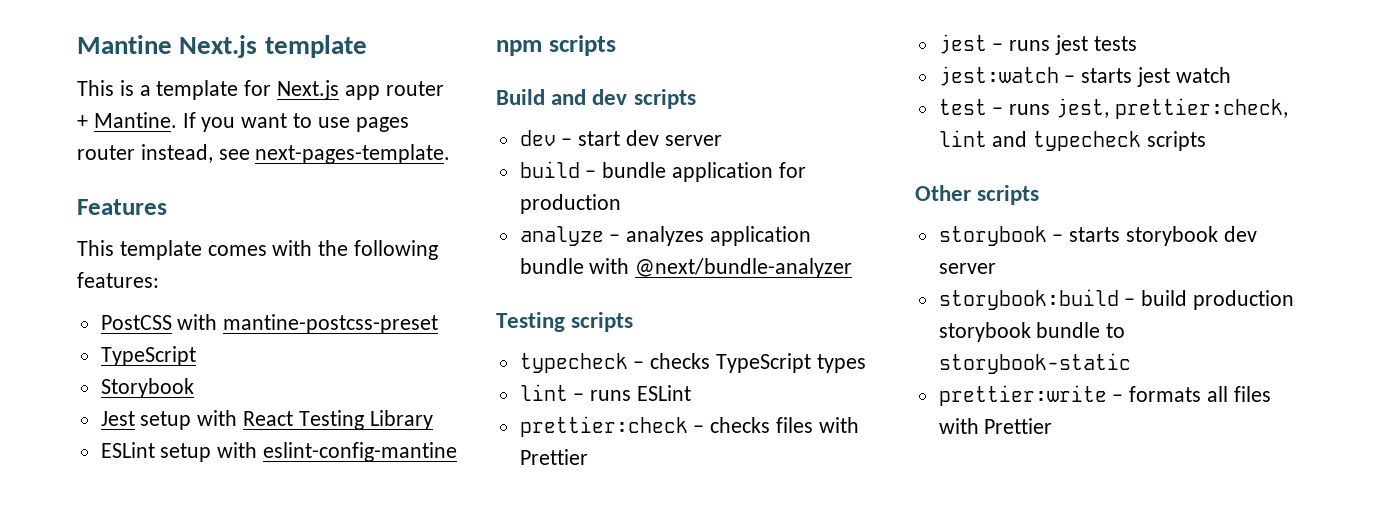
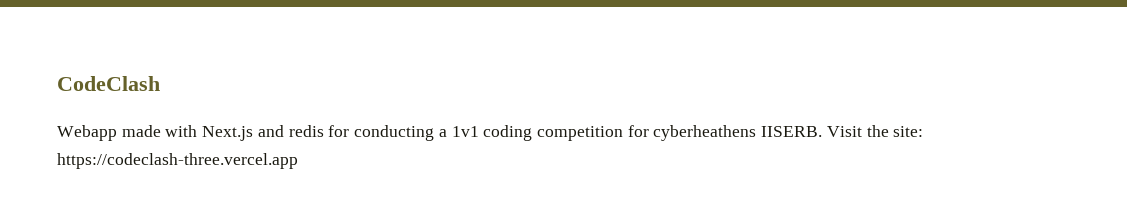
[77,35,367,58] [77,80,444,100] [77,112,409,132] [77,144,451,164] [77,199,167,215] [77,240,439,260] [77,272,159,288] [100,314,439,334] [100,346,196,366] [100,378,194,398] [100,410,433,430] [100,442,458,462] [496,35,616,56] [496,89,696,109] [519,130,722,146] [519,161,806,182] [519,194,621,214] [519,226,812,246] [519,258,853,278] [496,312,634,332] [519,353,866,373] [519,384,692,401] [519,416,859,437] [519,449,588,465] [938,34,1137,55] [938,66,1231,87] [938,98,1288,119] [938,130,1207,151] [915,185,1040,205] [938,226,1257,246] [938,263,996,274] [938,289,1295,310] [938,322,1126,342] [938,353,1131,374] [938,385,1271,406] [938,418,1053,434] Mantine Next.js template // This is a template for Next.js app router + Mantine. If you want to use pages router instead, see next-pages-template. // Features // This template comes with the following features: // PostCSS with mantine-postcss-preset // TypeScript // Storybook // Jest setup with React Testing Library // ESLint setup with eslint-config-mantine // npm scripts // Build and dev scripts // dev – start dev server // build – bundle application for production // analyze – analyzes application bundle with @next/bundle-analyzer // Testing scripts // typecheck – checks TypeScript types // lint – runs ESLint // prettier:check – checks files with Prettier // jest – runs jest tests // jest:watch – starts jest watch // test – runs jest, prettier:check, lint and typecheck scripts // Other scripts // storybook – starts storybook dev server // storybook:build – build production storybook bundle to storybook-static // prettier:write – formats all files with Prettier -> [57,76,160,91] [57,125,924,141] [57,153,298,169] CodeClash // Webapp made with Next.js and redis for conducting a 1v1 coding competition for cyberheathens IISERB. Visit the site: https://codeclash-three.vercel.app

